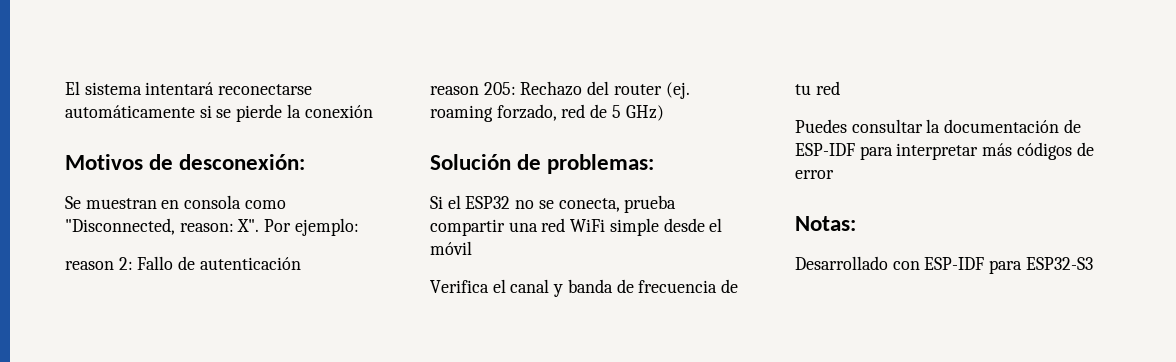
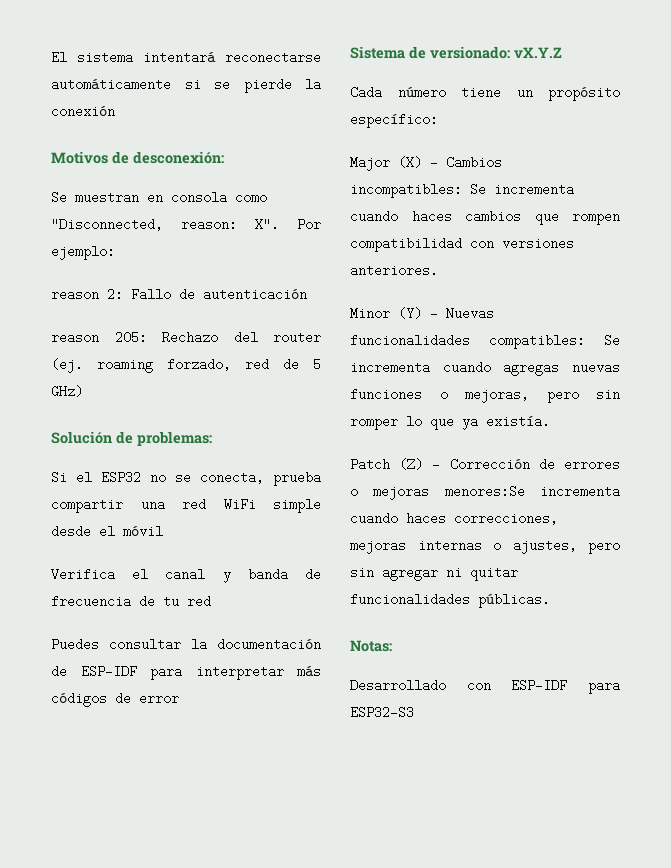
(834, 174) none -> [350,46,562,59] [350,86,620,101] [350,113,438,128] [350,156,502,171] [350,183,574,198] [350,210,620,225] [350,237,574,252] [350,264,438,277] [350,307,494,320] [350,334,620,349] [350,361,620,376] [350,388,620,403] [350,415,550,430] [350,458,620,471] [350,485,620,500] [350,512,558,525] [350,539,620,554] [350,566,518,581] [350,593,550,608] // Sistema de versionado: vX.Y.Z // Cada número tiene un propósito específico: // Major (X) – Cambios incompatibles: Se incrementa cuando haces cambios que rompen compatibilidad con versiones anteriores. // Minor (Y) – Nuevas funcionalidades compatibles: Se incrementa cuando agregas nuevas funciones o mejoras, pero sin romper lo que ya existía. // Patch (Z) – Corrección de errores o mejoras menores:Se incrementa cuando haces correcciones, mejoras internas o ajustes, pero sin agregar ni quitar funcionalidades públicas.

